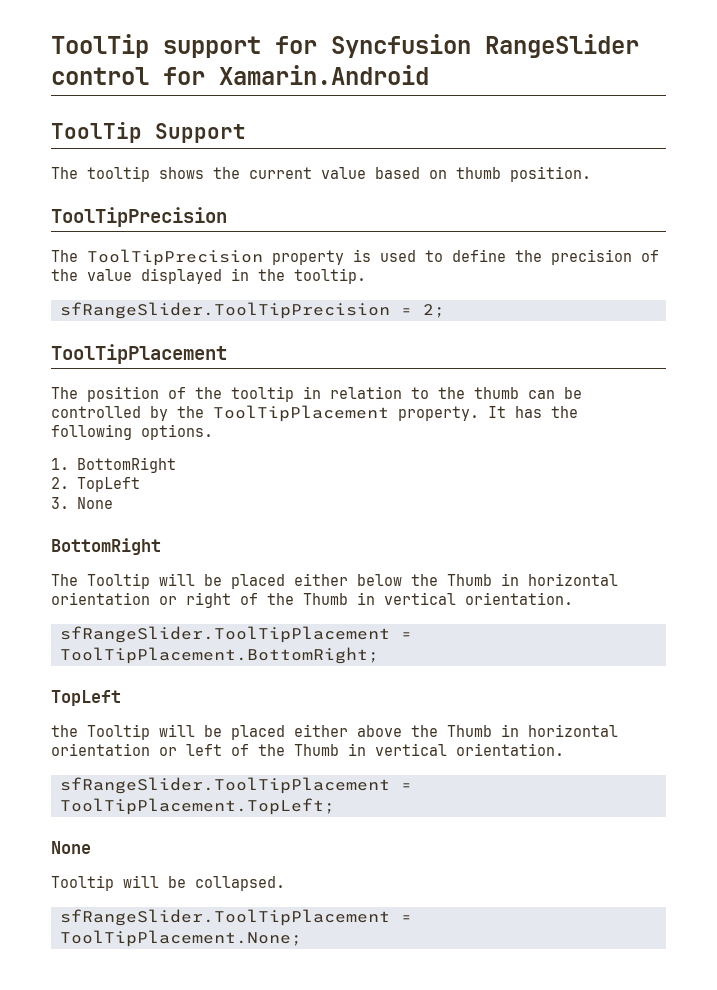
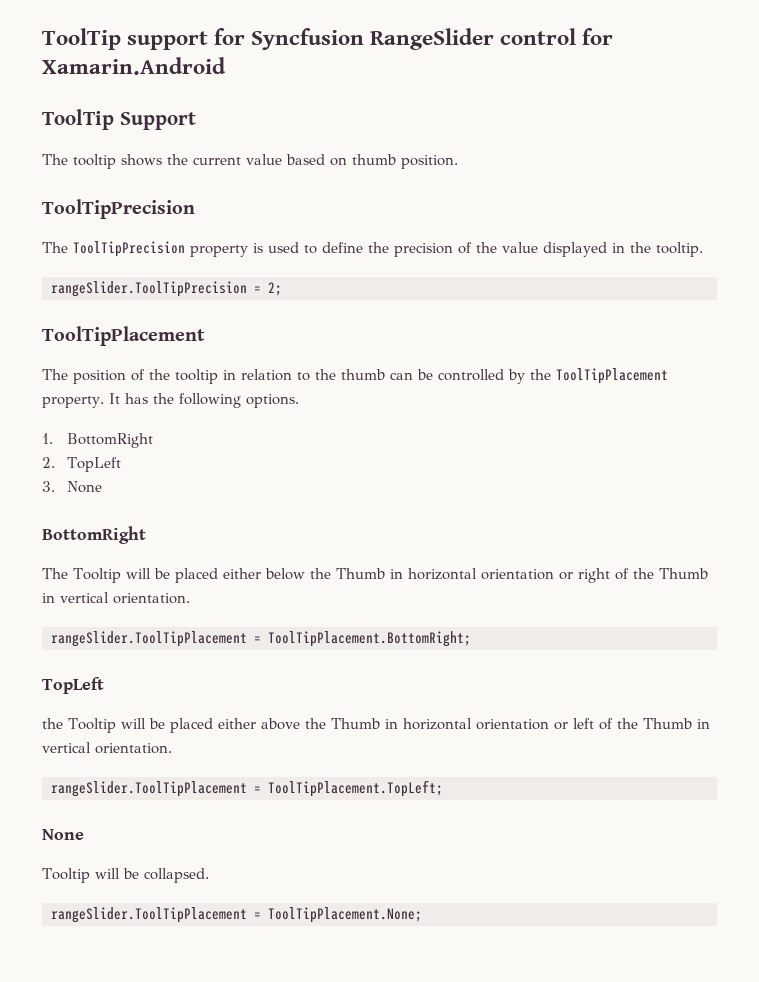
[60,302,390,319] sfRangeSlider.ToolTipPrecision -> [51,281,247,297] rangeSlider.ToolTipPrecision
[60,626,390,643] sfRangeSlider.ToolTipPlacement -> [51,631,247,647] rangeSlider.ToolTipPlacement
[60,777,390,794] sfRangeSlider.ToolTipPlacement -> [51,781,247,797] rangeSlider.ToolTipPlacement
[60,909,390,926] sfRangeSlider.ToolTipPlacement -> [51,907,247,923] rangeSlider.ToolTipPlacement

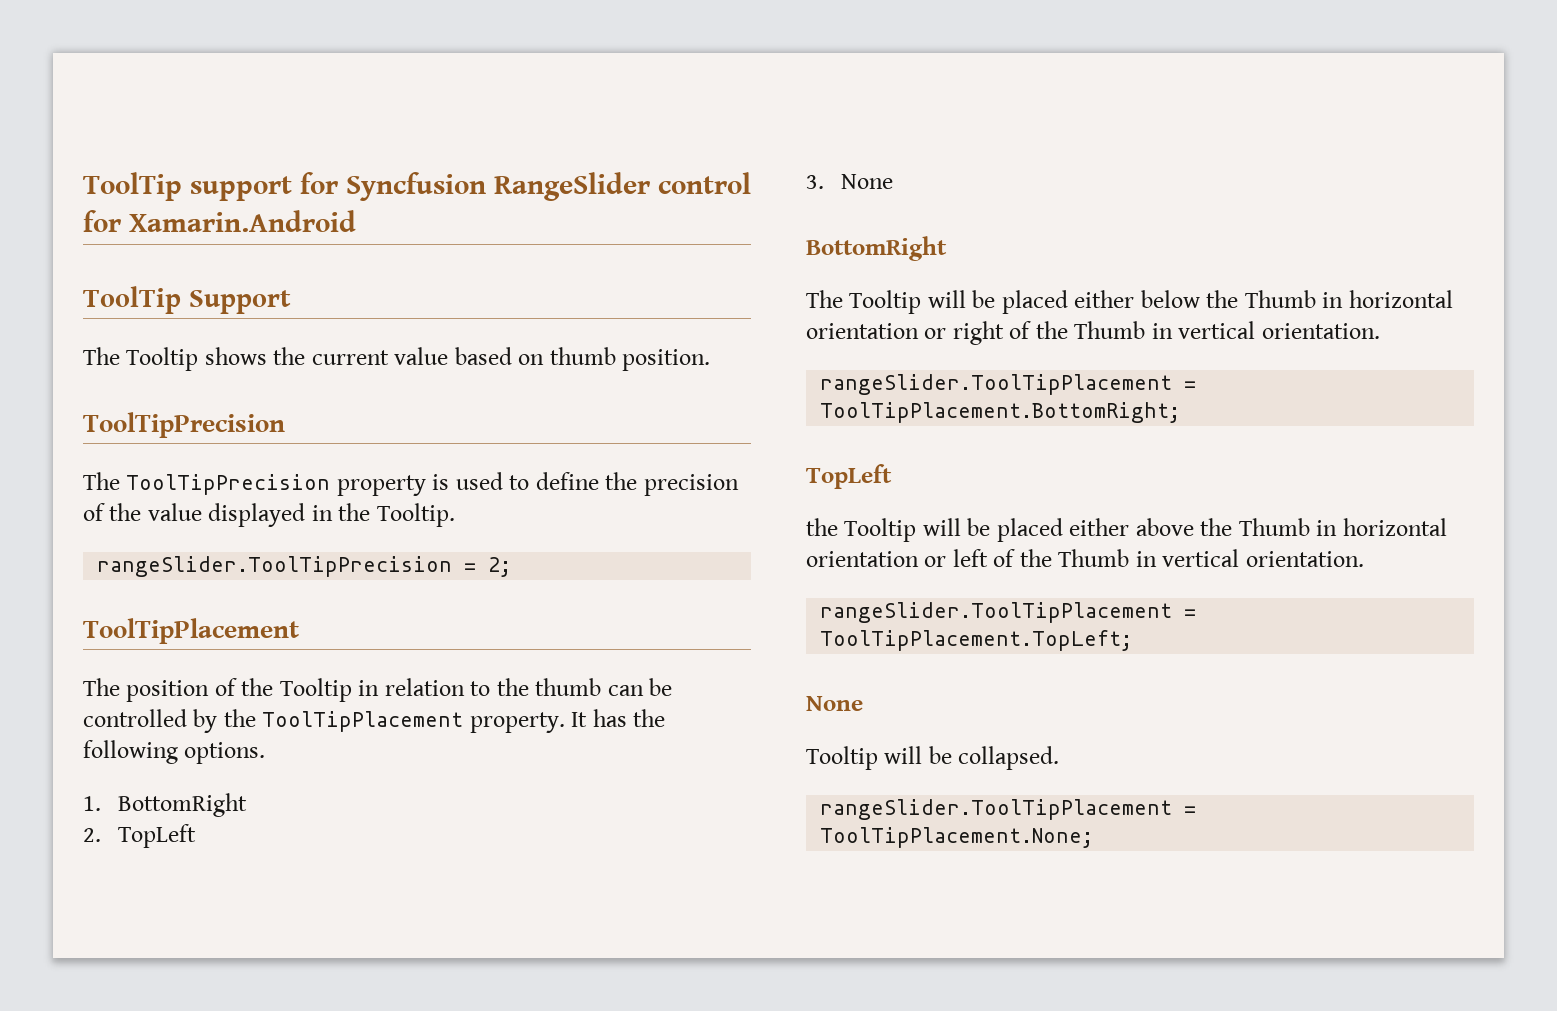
[73,154,116,169] tooltip -> [126,347,199,371] Tooltip
[656,242,703,257] tooltip. -> [376,503,455,527] Tooltip.
[175,369,218,384] tooltip -> [279,678,352,702] Tooltip

